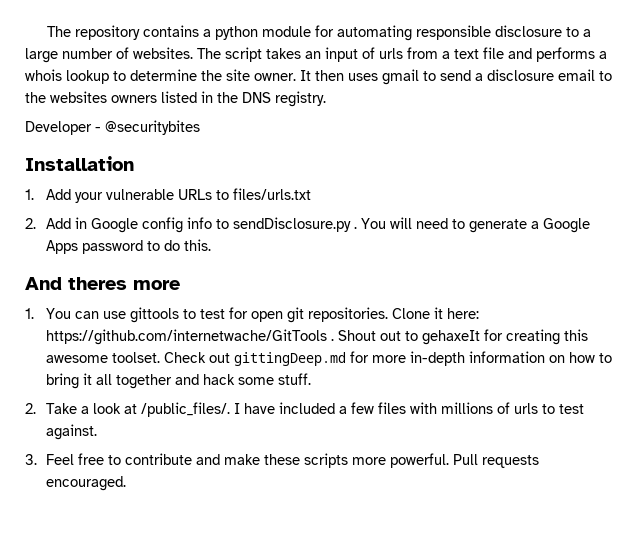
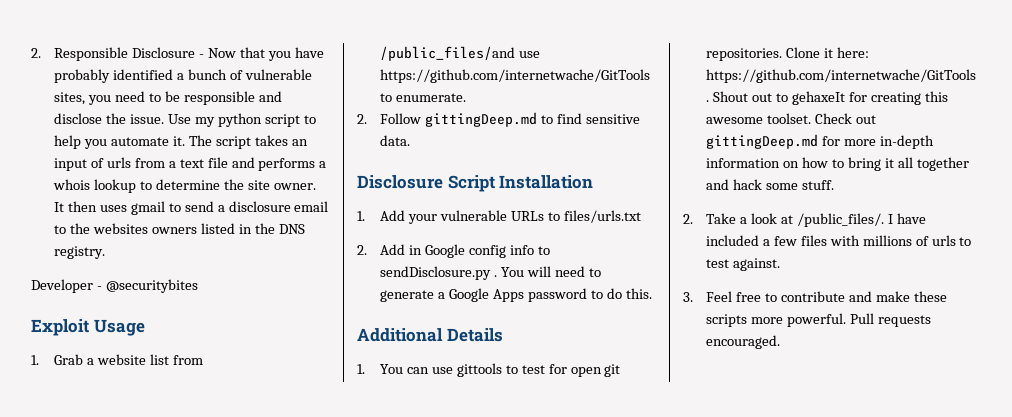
[47,25,592,41] [25,47,193,63] The repository contains a python module for automating responsible disclosure to a large number of websites. -> [31,47,324,61] [54,69,312,83] [54,91,282,105] [54,113,316,127] [54,135,185,149] 2. Responsible Disclosure - Now that you have probably identified a bunch of vulnerable sites, you need to be responsible and disclose the issue. Use my python script to help you automate it.
(200, 127) none -> [31,319,145,336] [31,354,203,365] [380,46,541,61] [380,69,651,83] [380,93,467,102] [357,112,640,127] [380,135,411,146] [357,175,495,192] Exploit Usage // 1. Grab a website list from /public_files/and use https://github.com/internetwache/GitTools to enumerate. // 2. Follow gittingDeep.md to find sensitive data. // Disclosure Script
[25,277,180,290] And theres more -> [357,328,503,342] Additional Details

